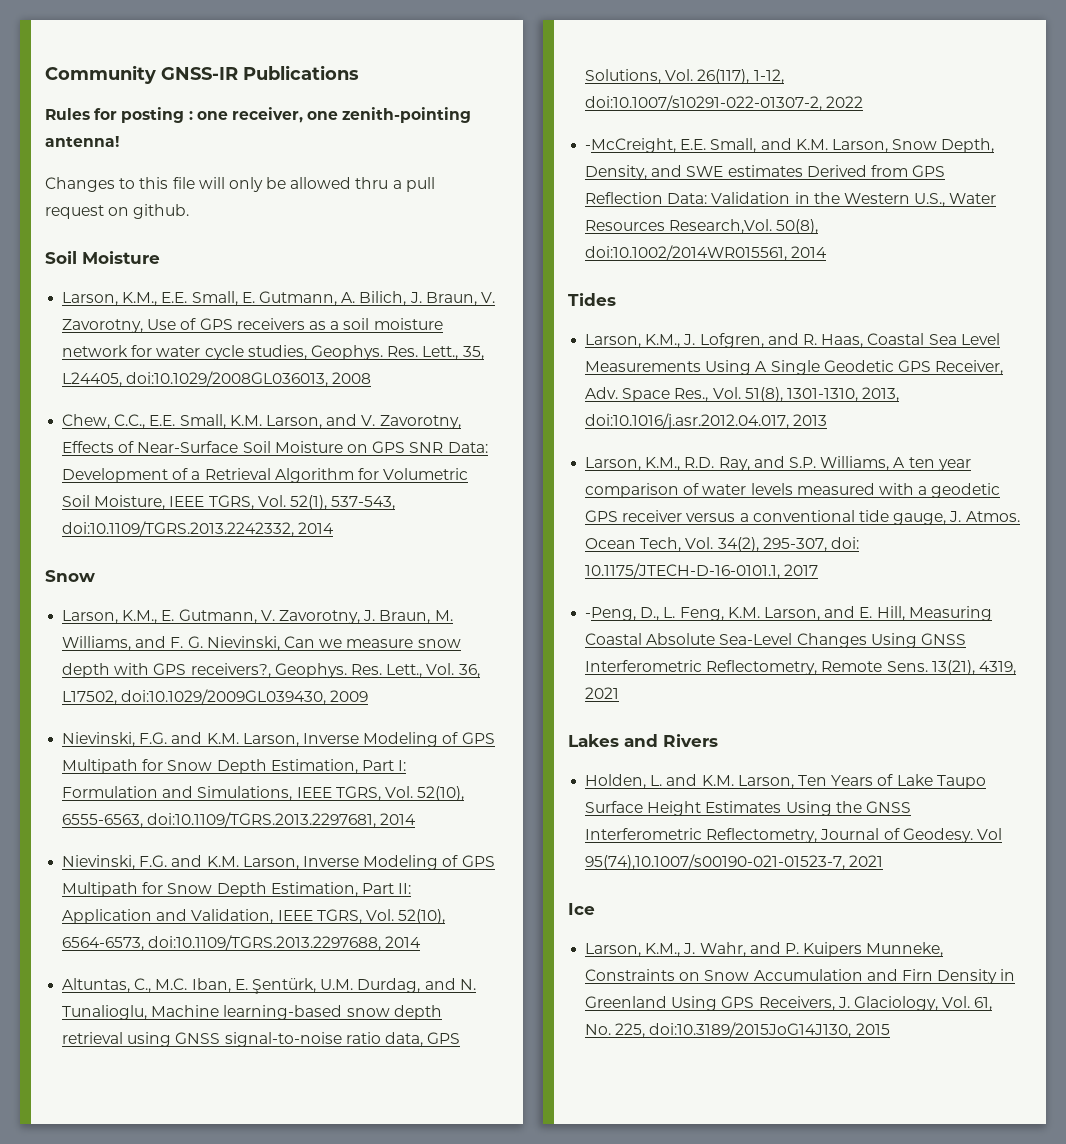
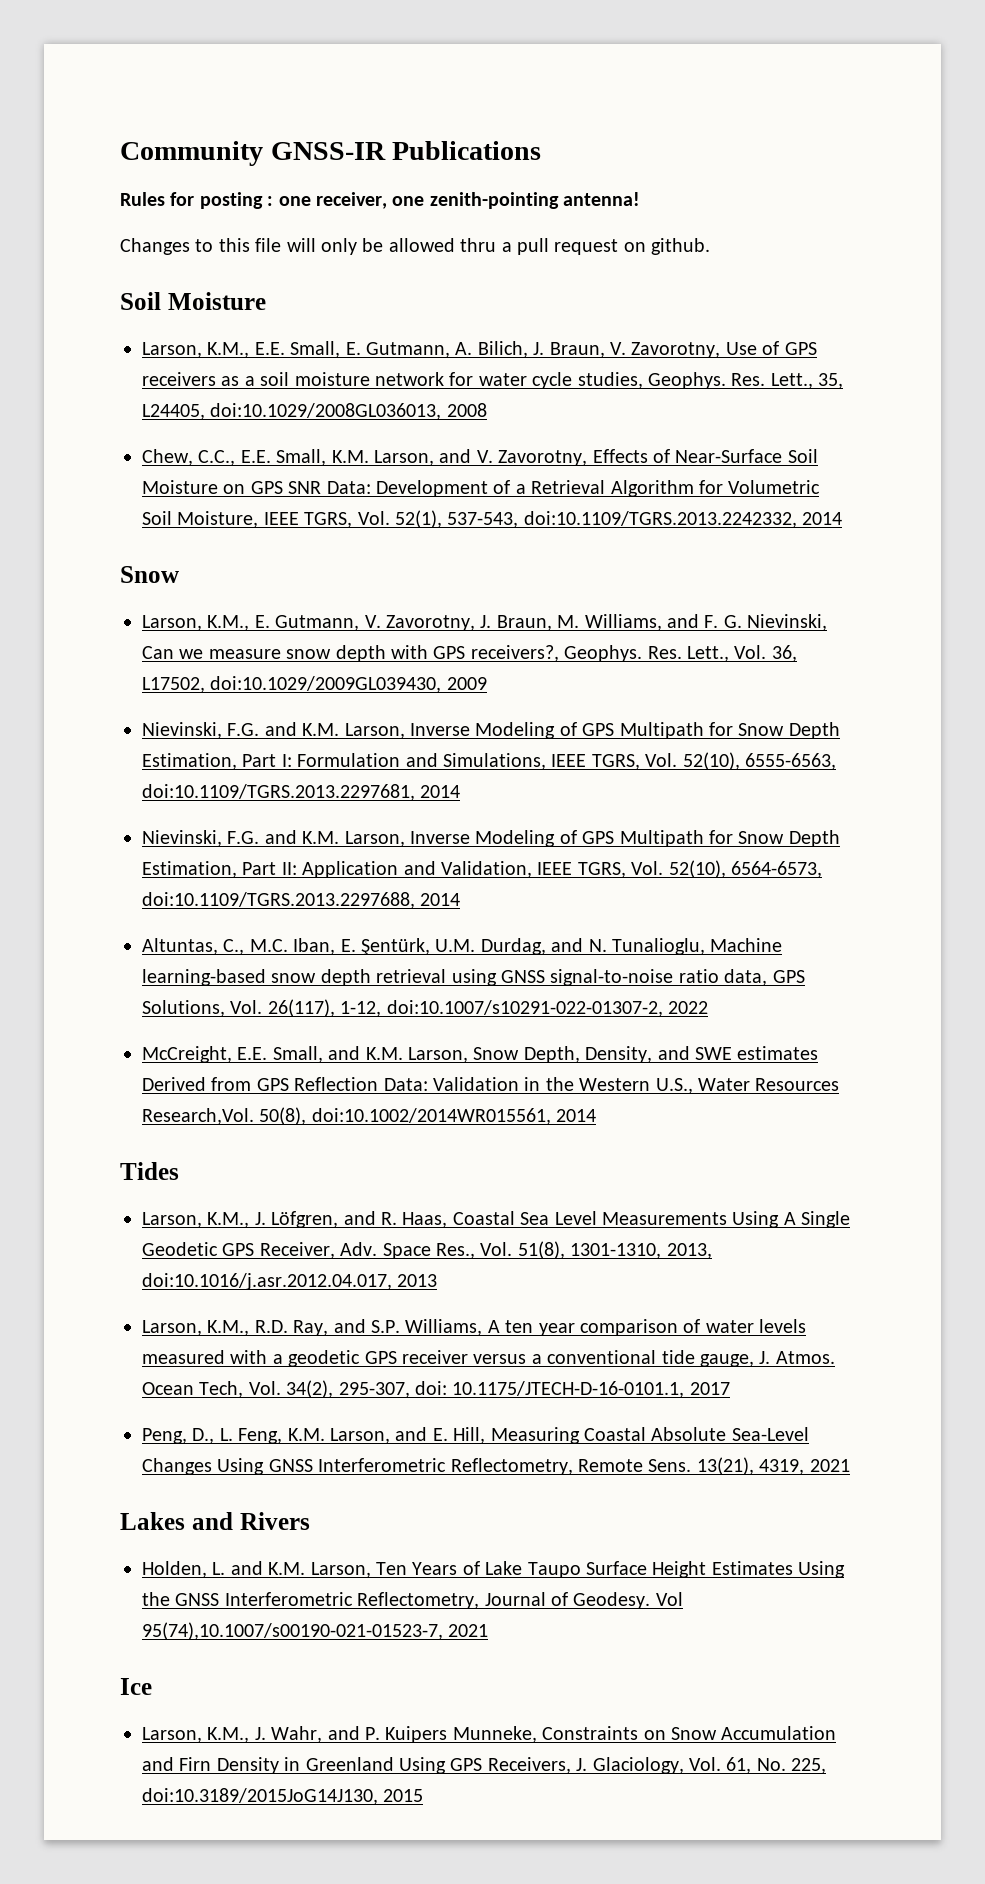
[585,138,677,153] -McCreight, -> [142,1046,232,1063] McCreight,
[699,333,764,348] Lofgren, -> [271,1211,339,1228] Löfgren,
[585,607,637,621] -Peng, -> [142,1428,187,1444] Peng,

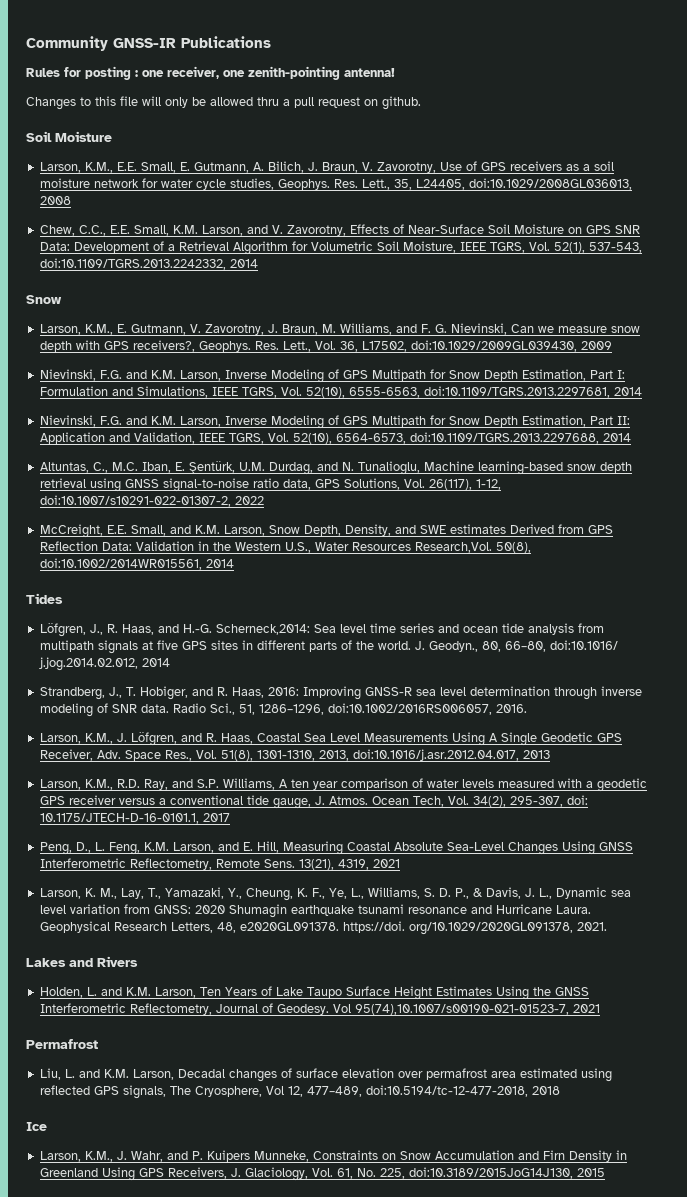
(179, 1171) none -> [39,623,604,637] [39,640,618,654] [38,657,170,671] [39,686,642,700] [39,703,527,717] // Löfgren, J., R. Haas, and H.-G. Scherneck,2014: Sea level time series and ocean tide analysis from multipath signals at five GPS sites in different parts of the world. J. Geodyn., 80, 66–80, doi:10.1016/ j.jog.2014.02.012, 2014 // Strandberg, J., T. Hobiger, and R. Haas, 2016: Improving GNSS-R sea level determination through inverse modeling of SNR data. Radio Sci., 51, 1286–1296, doi:10.1002/2016RS006057, 2016.
(850, 1465) none -> [39,887,631,901] [39,904,591,918] [39,921,607,935] // Larson, K. M., Lay, T., Yamazaki, Y., Cheung, K. F., Ye, L., Williams, S. D. P., & Davis, J. L., Dynamic sea level variation from GNSS: 2020 Shumagin earthquake tsunami resonance and Hurricane Laura. Geophysical Research Letters, 48, e2020GL091378. https://doi. org/10.1029/2020GL091378, 2021.
(489, 1630) none -> [26,1039,98,1049] [39,1068,612,1082] [39,1085,560,1099] // Permafrost // Liu, L. and K.M. Larson, Decadal changes of surface elevation over permafrost area estimated using reflected GPS signals, The Cryosphere, Vol 12, 477–489, doi:10.5194/tc-12-477-2018, 2018

